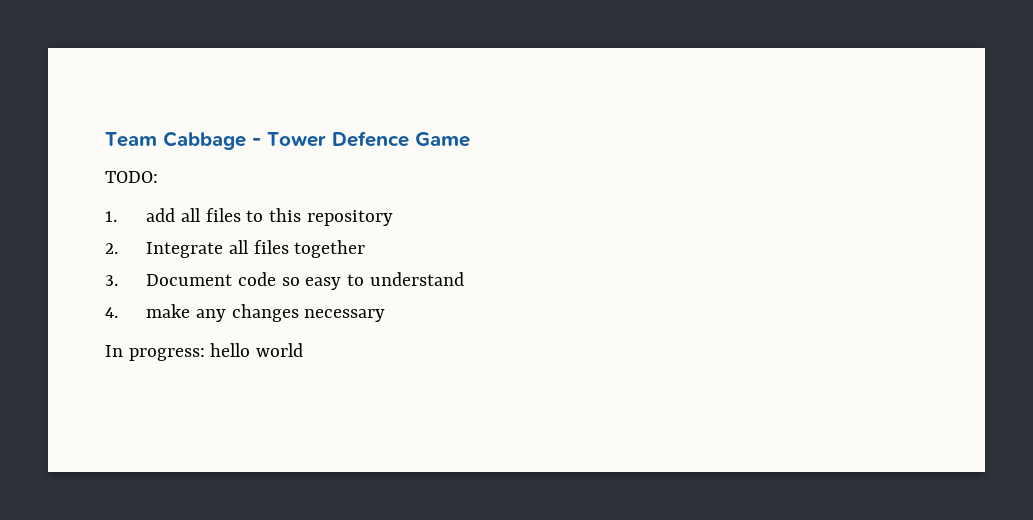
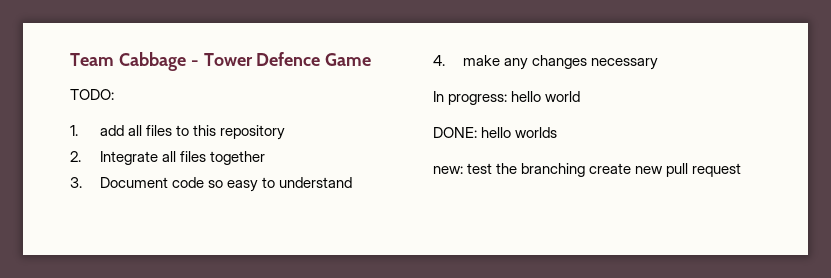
(304, 350) none -> [433,127,558,138] [433,163,742,177] // DONE: hello worlds // new: test the branching create new pull request

